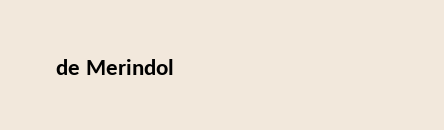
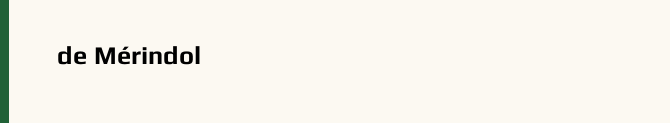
[86,59,175,75] Merindol -> [93,46,201,65] Mérindol

